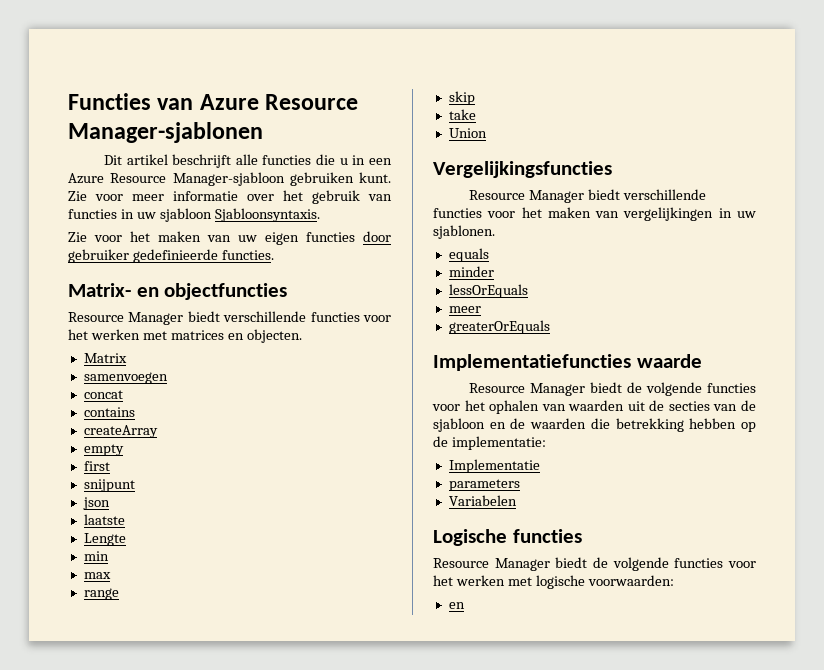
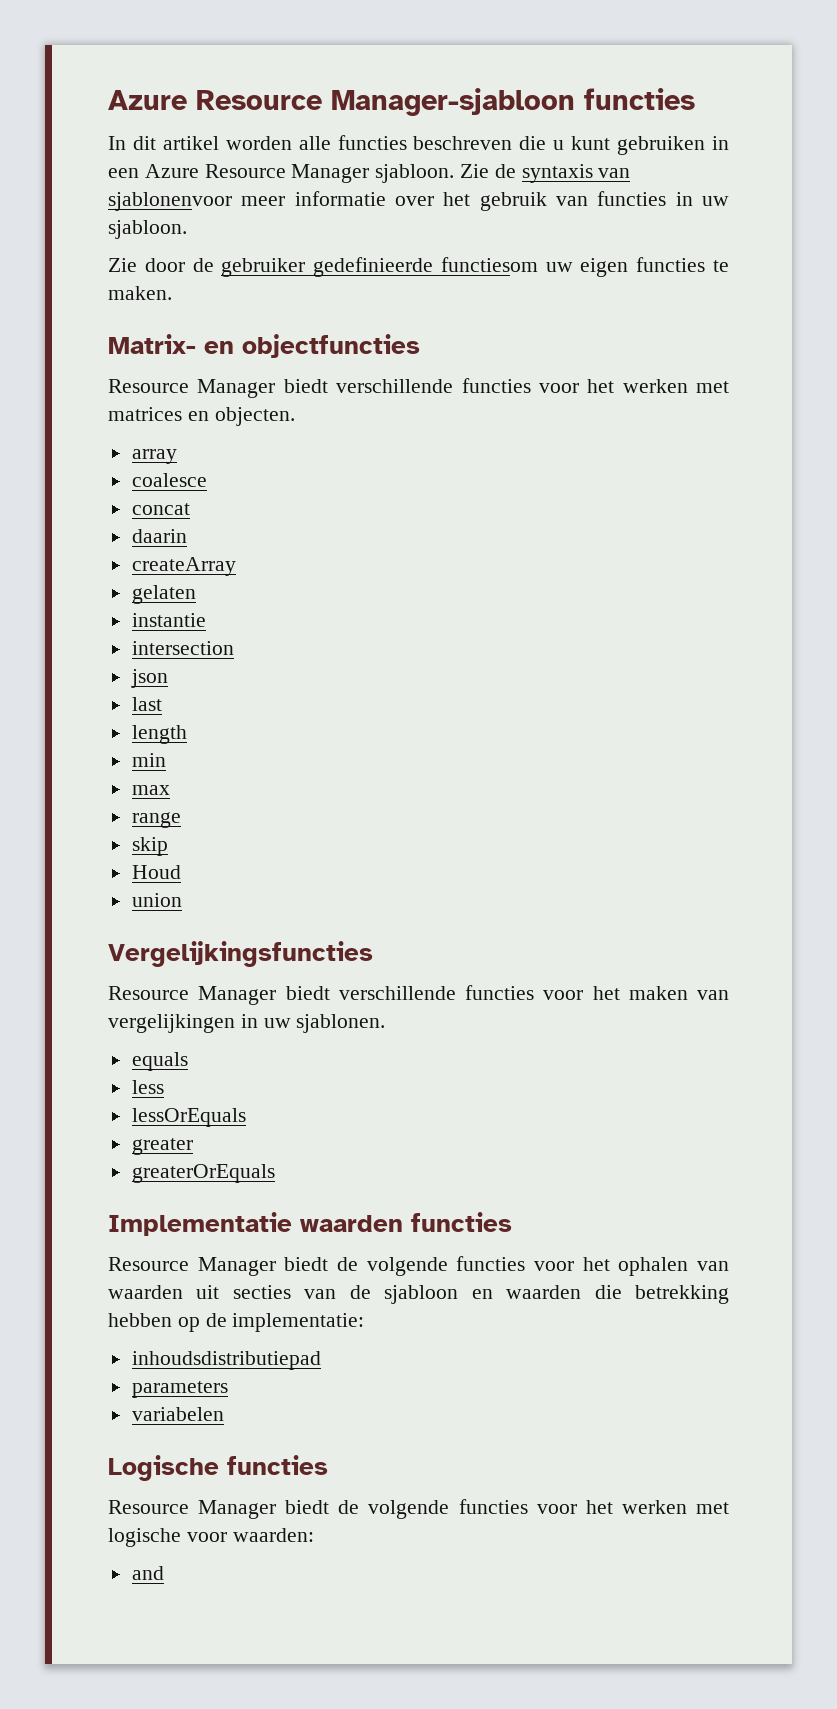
[68,93,359,110] [68,122,263,143] [103,154,232,168] Functies van Azure Resource Manager-sjablonen // Dit artikel beschrijft -> [108,88,695,116] [108,136,292,150] Azure Resource Manager-sjabloon functies // In dit artikel worden
(312, 160) none -> [413,136,513,150] beschreven
(348, 161) none -> [571,136,706,155] kunt gebruiken
[172,172,391,186] [68,191,123,201] Manager-sjabloon gebruiken kunt. Zie voor -> [291,164,631,183] [108,192,232,211] Manager sjabloon. Zie de syntaxis van sjablonenvoor
[159,208,320,222] [68,231,391,245] [68,249,274,263] sjabloon Sjabloonsyntaxis. // Zie voor het maken van uw eigen functies door gebruiker gedefinieerde functies. -> [108,220,187,239] [108,257,729,277] [108,286,172,300] sjabloon. // Zie door de gebruiker gedefinieerde functiesom uw eigen functies te maken.
[83,353,127,363] [83,372,168,384] Matrix // samenvoegen -> [131,449,177,464] [131,473,207,487] array // coalesce
[83,407,135,417] contains -> [131,529,187,543] daarin
[83,444,124,456] [83,461,110,471] [83,479,135,492] empty // first // snijpunt -> [131,585,196,604] [131,613,206,627] [131,641,234,655] gelaten // instantie // intersection
[83,514,125,525] [83,533,126,546] laatste // Lengte -> [131,697,162,711] [131,725,187,744] last // length
[448,109,476,120] [448,128,487,138] take // Union -> [131,865,181,879] [131,893,182,907] Houd // union
[448,266,494,277] minder -> [131,1080,164,1094] less
[448,306,481,313] meer -> [131,1138,193,1155] greater
[433,354,702,371] Implementatiefuncties waarde -> [108,1212,512,1236] Implementatie waarden functies
[649,400,665,411] de -> (220, 1292) none
[510,418,526,429] de -> (493, 1294) none
[448,459,540,473] Implementatie -> [131,1351,321,1370] inhoudsdistributiepad
[448,495,517,506] Variabelen -> [131,1407,224,1421] variabelen
[587,575,674,586] [448,602,465,609] voorwaarden: // en -> [186,1528,314,1542] [131,1566,164,1580] voor waarden: // and

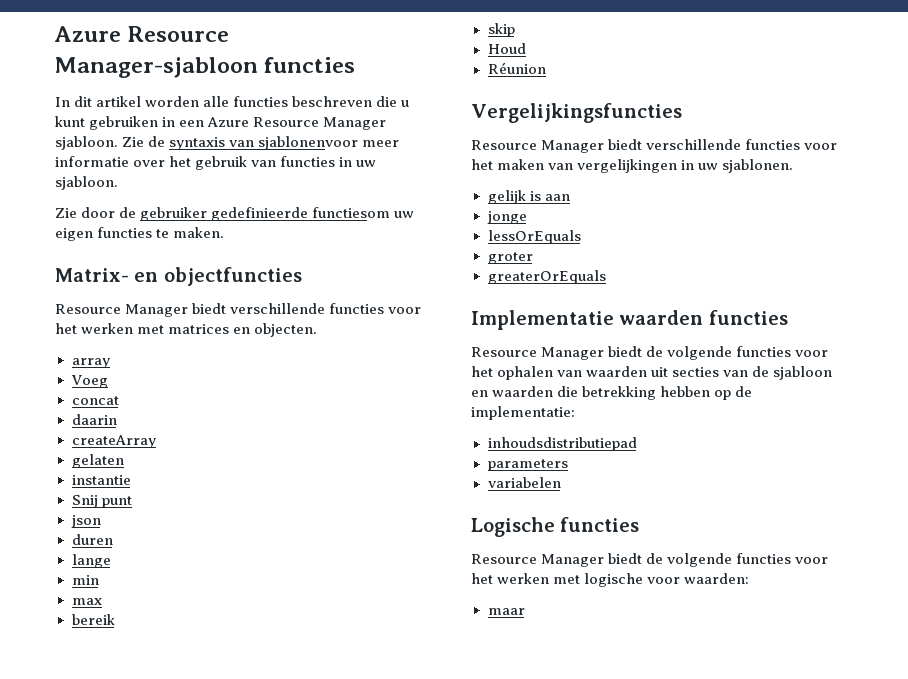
[131,473,207,487] coalesce -> [70,375,108,388] Voeg
[131,641,234,655] intersection -> [71,495,132,508] Snij punt
[131,697,162,711] [131,725,187,744] last // length -> [71,534,113,545] [71,554,111,568] duren // lange
[131,812,181,828] range -> [71,614,115,625] bereik
[131,893,182,907] union -> [487,62,546,74] Réunion
[131,1052,188,1071] [131,1080,164,1094] equals // less -> [487,190,570,204] [486,211,527,224] gelijk is aan // jonge
[131,1138,193,1155] greater -> [487,252,533,264] groter
[131,1566,164,1580] and -> [487,608,525,615] maar

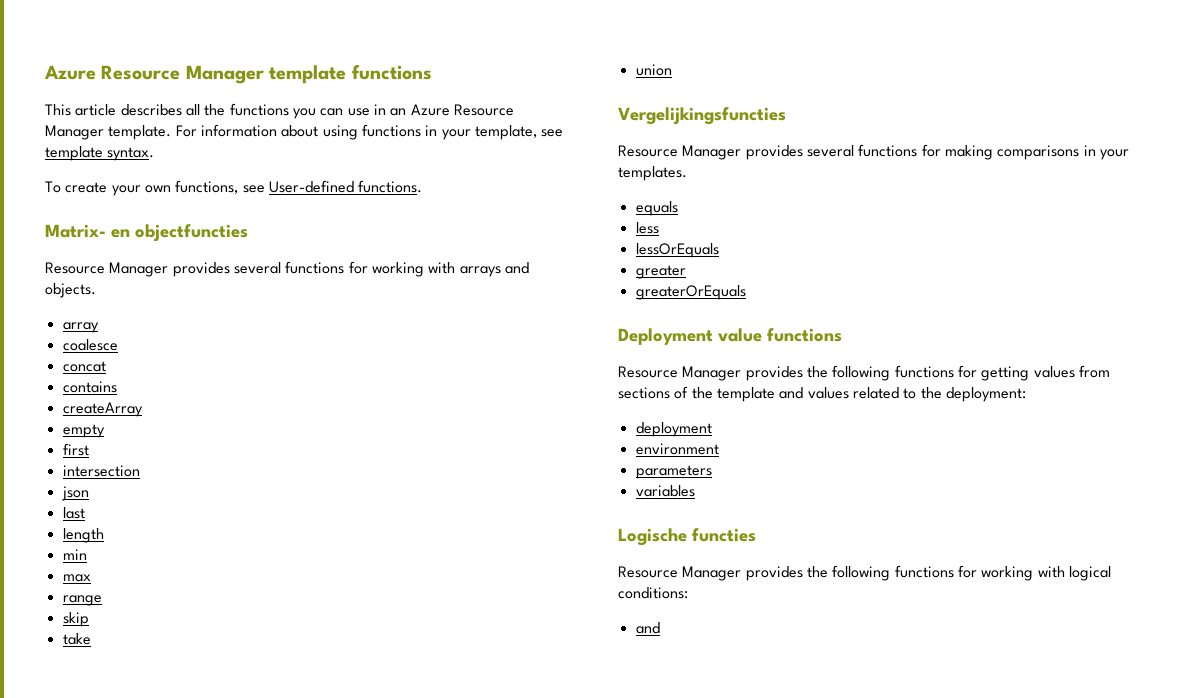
[54,26,230,42] [55,57,356,78] [55,96,410,107] [55,116,387,130] [55,136,400,150] [55,156,377,170] [55,176,118,190] [55,207,415,221] [55,227,225,241] Azure Resource Manager-sjabloon functies // In dit artikel worden alle functies beschreven die u kunt gebruiken in een Azure Resource Manager sjabloon. Zie de syntaxis van sjablonenvoor meer informatie over het gebruik van functies in uw sjabloon. // Zie door de gebruiker gedefinieerde functiesom uw eigen functies te maken. -> [44,65,432,84] [45,103,514,119] [45,124,564,140] [45,146,155,161] [45,180,423,196] Azure Resource Manager template functions // This article describes all the functions you can use in an Azure Resource Manager template. For information about using functions in your template, see template syntax. // To create your own functions, see User-defined functions.
[192,303,422,314] [55,323,318,337] biedt verschillende functies voor het werken met matrices en objecten. -> [172,261,529,277] [45,283,96,298] provides several functions for working with arrays and objects.
[70,375,108,388] Voeg -> [62,339,118,351] coalesce
[71,414,117,425] daarin -> [62,381,117,393] contains
[71,454,124,468] [71,475,131,485] [71,495,132,508] gelaten // instantie // Snij punt -> [62,424,105,438] [62,443,89,456] [62,465,140,477] empty // first // intersection
[71,534,113,545] [71,554,111,568] duren // lange -> [62,507,85,519] [62,528,104,543] last // length
[71,614,115,625] bereik -> [62,595,102,606] range
[487,43,526,54] [487,62,546,74] Houd // Réunion -> [62,633,91,645] [635,64,672,76] take // union
[608,139,838,150] [471,159,794,173] [487,190,570,204] [486,211,527,224] biedt verschillende functies voor het maken van vergelijkingen in uw sjablonen. // gelijk is aan // jonge -> [745,144,1129,160] [618,166,687,181] [635,201,678,216] [635,222,659,234] provides several functions for making comparisons in your templates. // equals // less
[487,252,533,264] groter -> [635,265,686,279] greater
[471,310,788,330] [471,346,829,360] [471,366,833,380] [471,386,753,400] [471,406,575,420] [487,437,637,451] Implementatie waarden functies // Resource Manager biedt de volgende functies voor het ophalen van waarden uit secties van de sjabloon en waarden die betrekking hebben op de implementatie: // inhoudsdistributiepad -> [618,328,842,345] [618,365,1110,381] [618,386,1026,402] [635,422,712,437] [635,443,719,455] Deployment value functions // Resource Manager provides the following functions for getting values from sections of the template and values related to the deployment: // deployment // environment
[487,477,561,488] variabelen -> [635,485,695,497] variables
[608,553,829,567] [471,573,750,587] [487,608,525,615] biedt de volgende functies voor het werken met logische voor waarden: // maar -> [745,565,1111,581] [618,587,688,599] [635,622,660,634] provides the following functions for working with logical conditions: // and

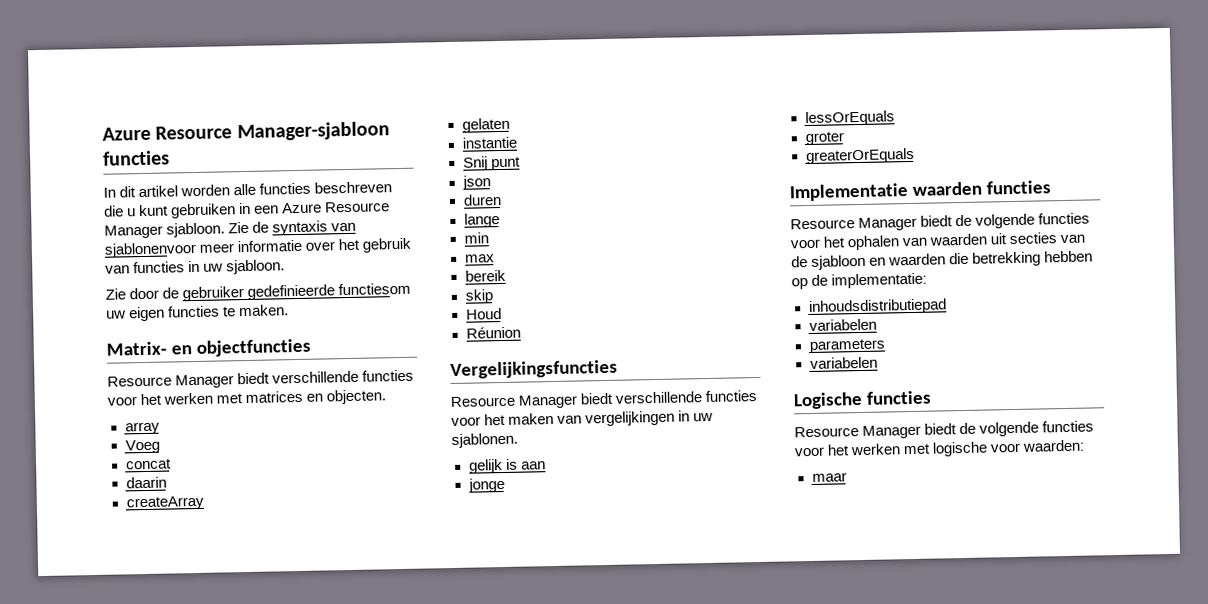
[44,65,432,84] [45,103,514,119] [45,124,564,140] [45,146,155,161] [45,180,423,196] Azure Resource Manager template functions // This article describes all the functions you can use in an Azure Resource Manager template. For information about using functions in your template, see template syntax. // To create your own functions, see User-defined functions. -> [102,121,390,142] [102,150,170,166] [103,181,393,198] [104,201,391,219] [104,220,357,239] [104,237,412,258] [105,259,286,275] [105,282,412,302] [106,304,290,322] Azure Resource Manager-sjabloon functies // In dit artikel worden alle functies beschreven die u kunt gebruiken in een Azure Resource Manager sjabloon. Zie de syntaxis van sjablonenvoor meer informatie over het gebruik van functies in uw sjabloon. // Zie door de gebruiker gedefinieerde functiesom uw eigen functies te maken.
[172,261,529,277] [45,283,96,298] provides several functions for working with arrays and objects. -> [237,369,415,385] [107,389,387,406] biedt verschillende functies voor het werken met matrices en objecten.
[62,339,118,351] coalesce -> [124,439,160,454] Voeg
[62,381,117,393] contains -> [125,476,167,489] daarin
[62,424,105,438] [62,443,89,456] [62,465,140,477] empty // first // intersection -> [461,117,510,133] [461,136,517,149] [462,156,521,171] gelaten // instantie // Snij punt
[62,507,85,519] [62,528,104,543] last // length -> [462,193,502,206] [463,213,500,228] duren // lange
[62,595,102,606] range -> [464,269,506,282] bereik
[62,633,91,645] [635,64,672,76] take // union -> [465,308,502,320] [465,326,521,339] Houd // Réunion
[745,144,1129,160] [618,166,687,181] [635,201,678,216] [635,222,659,234] provides several functions for making comparisons in your templates. // equals // less -> [580,390,758,405] [451,410,714,427] [451,432,518,449] [468,458,546,474] [467,477,505,493] biedt verschillende functies voor het maken van vergelijkingen in uw sjablonen. // gelijk is aan // jonge
[635,265,686,279] greater -> [804,131,844,146] groter
[618,328,842,345] [618,365,1110,381] [618,386,1026,402] [635,422,712,437] [635,443,719,455] Deployment value functions // Resource Manager provides the following functions for getting values from sections of the template and values related to the deployment: // deployment // environment -> [789,180,1051,202] [790,212,1091,232] [790,232,1086,251] [791,250,1094,270] [791,272,928,290] [808,298,947,316] [808,318,877,332] Implementatie waarden functies // Resource Manager biedt de volgende functies voor het ophalen van waarden uit secties van de sjabloon en waarden die betrekking hebben op de implementatie: // inhoudsdistributiepad // variabelen
[635,485,695,497] variables -> [809,356,878,369] variabelen
[745,565,1111,581] [618,587,688,599] [635,622,660,634] provides the following functions for working with logical conditions: // and -> [924,420,1095,437] [794,439,1085,457] [811,472,847,482] biedt de volgende functies voor het werken met logische voor waarden: // maar

